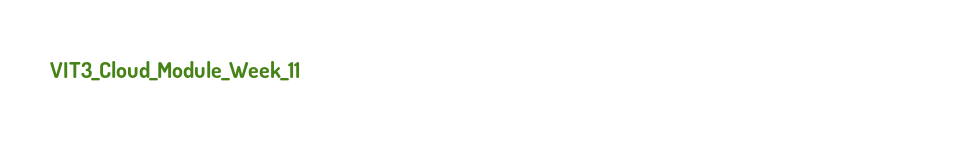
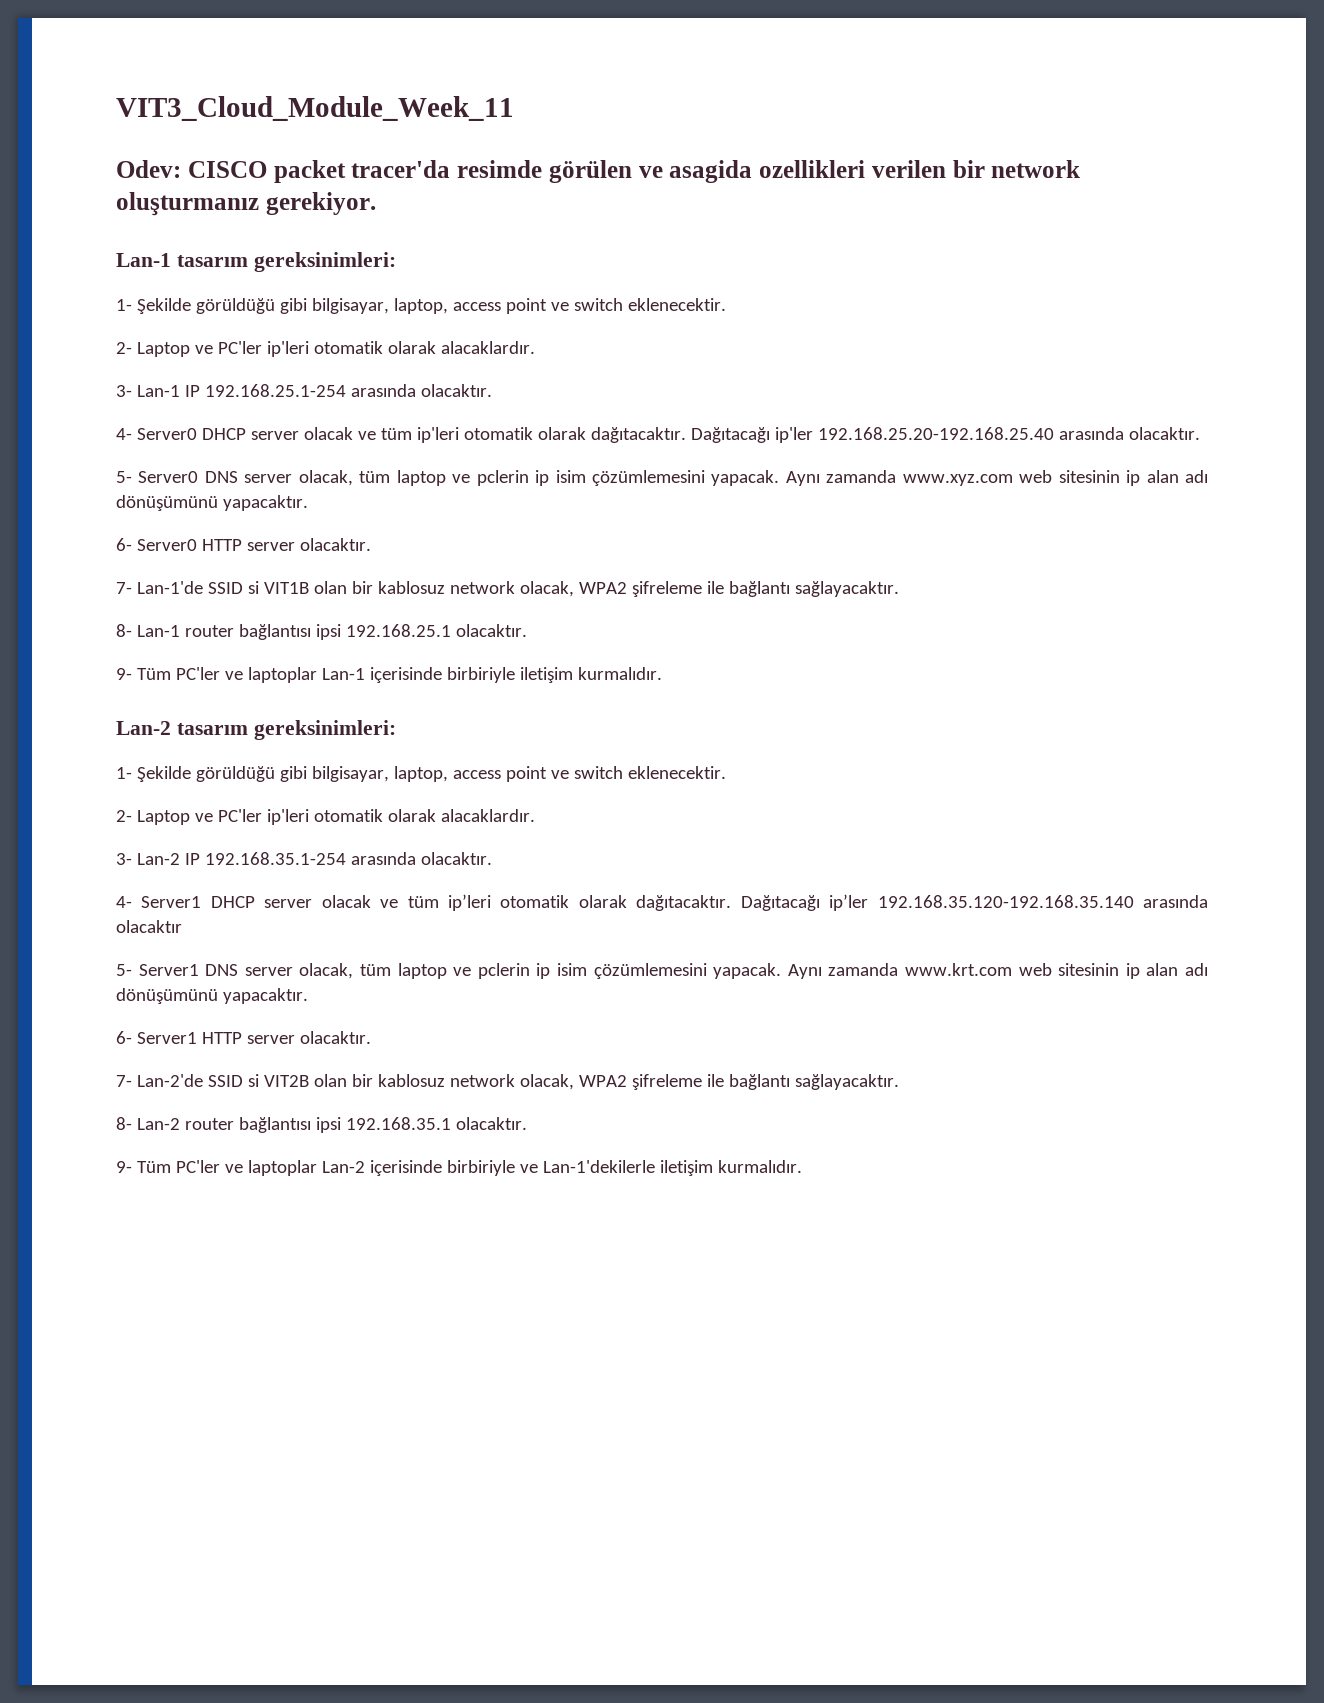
(300, 71) none -> [116,160,1081,183] [116,192,376,216] [116,252,396,272] [116,298,726,314] [116,341,535,357] [116,384,492,397] [116,427,1200,443] [116,470,1209,486] [116,495,308,511] [116,538,371,551] [116,581,899,597] [116,624,527,640] [116,667,662,683] [116,720,396,740] [116,766,726,782] [116,809,535,825] [116,852,492,865] [116,894,1208,911] [116,920,182,933] [116,963,1209,979] [116,988,308,1004] [116,1031,371,1044] [116,1074,899,1090] [116,1117,527,1133] [116,1160,802,1176] // Odev: CISCO packet tracer'da resimde görülen ve asagida ozellikleri verilen bir network oluşturmanız gerekiyor. // Lan-1 tasarım gereksinimleri: // 1- Şekilde görüldüğü gibi bilgisayar, laptop, access point ve switch eklenecektir. // 2- Laptop ve PC'ler ip'leri otomatik olarak alacaklardır. // 3- Lan-1 IP 192.168.25.1-254 arasında olacaktır. // 4- Server0 DHCP server olacak ve tüm ip'leri otomatik olarak dağıtacaktır. Dağıtacağı ip'ler 192.168.25.20-192.168.25.40 arasında olacaktır. // 5- Server0 DNS server olacak, tüm laptop ve pclerin ip isim çözümlemesini yapacak. Aynı zamanda www.xyz.com web sitesinin ip alan adı dönüşümünü yapacaktır. // 6- Server0 HTTP server olacaktır. // 7- Lan-1'de SSID si VIT1B olan bir kablosuz network olacak, WPA2 şifreleme ile bağlantı sağlayacaktır. // 8- Lan-1 router bağlantısı ipsi 192.168.25.1 olacaktır. // 9- Tüm PC'ler ve laptoplar Lan-1 içerisinde birbiriyle iletişim kurmalıdır. // Lan-2 tasarım gereksinimleri: // 1- Şekilde görüldüğü gibi bilgisayar, laptop, access point ve switch eklenecektir. // 2- Laptop ve PC'ler ip'leri otomatik olarak alacaklardır. // 3- Lan-2 IP 192.168.35.1-254 arasında olacaktır. // 4- Server1 DHCP server olacak ve tüm ip’leri otomatik olarak dağıtacaktır. Dağıtacağı ip’ler 192.168.35.120-192.168.35.140 arasında olacaktır // 5- Server1 DNS server olacak, tüm laptop ve pclerin ip isim çözümlemesini yapacak. Aynı zamanda www.krt.com web sitesinin ip alan adı dönüşümünü yapacaktır. // 6- Server1 HTTP server olacaktır. // 7- Lan-2'de SSID si VIT2B olan bir kablosuz network olacak, WPA2 şifreleme ile bağlantı sağlayacaktır. // 8- Lan-2 router bağlantısı ipsi 192.168.35.1 olacaktır. // 9- Tüm PC'ler ve laptoplar Lan-2 içerisinde birbiriyle ve Lan-1'dekilerle iletişim kurmalıdır.

